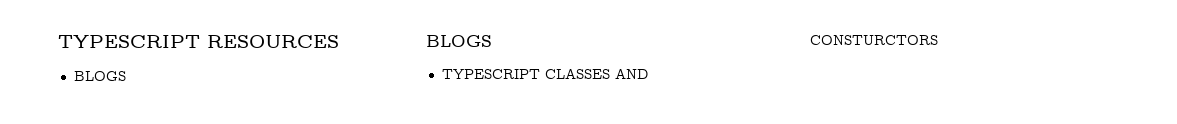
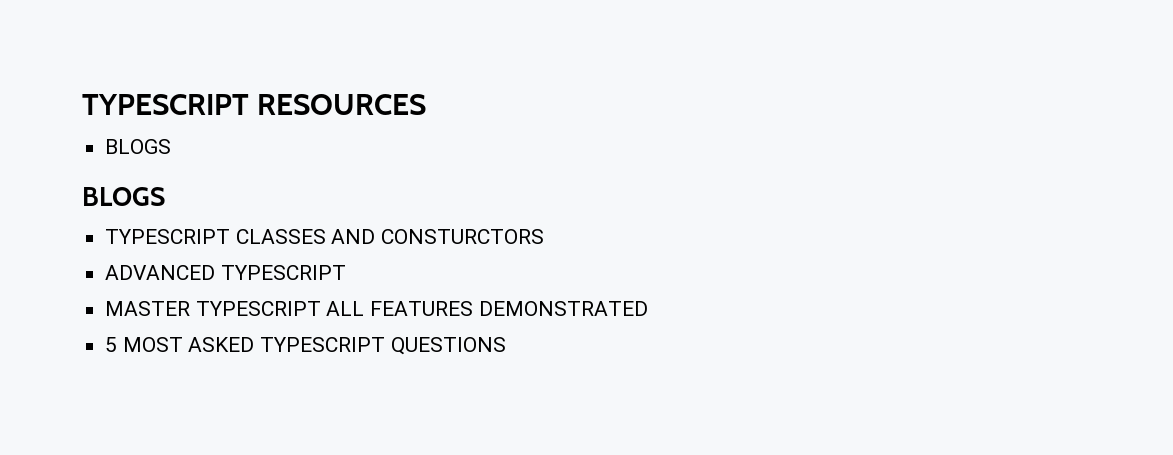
(938, 40) none -> [105,265,346,280] [105,301,648,316] [105,337,506,355] // ADVANCED TYPESCRIPT // MASTER TYPESCRIPT ALL FEATURES DEMONSTRATED // 5 MOST ASKED TYPESCRIPT QUESTIONS

